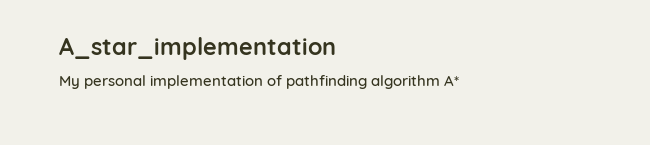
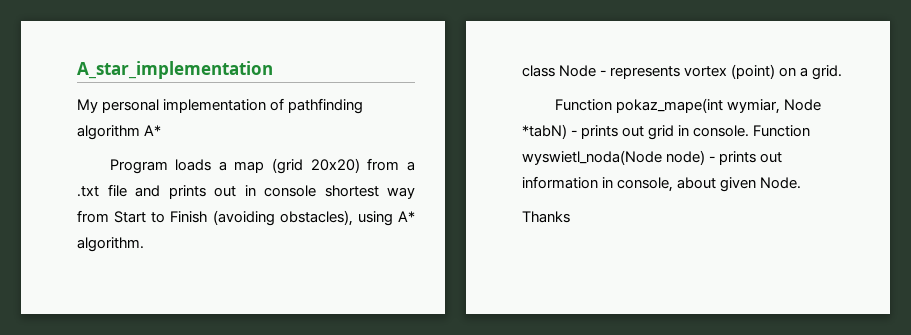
(460, 80) none -> [109,158,415,174] [77,184,415,199] [77,210,416,226] [77,237,144,252] [522,64,843,80] [554,98,821,114] [522,124,811,140] [522,150,783,165] [522,176,802,192] [522,211,570,223] // Program loads a map (grid 20x20) from a .txt file and prints out in console shortest way from Start to Finish (avoiding obstacles), using A* algorithm. // class Node - represents vortex (point) on a grid. // Function pokaz_mape(int wymiar, Node *tabN) - prints out grid in console. Function wyswietl_noda(Node node) - prints out information in console, about given Node. // Thanks

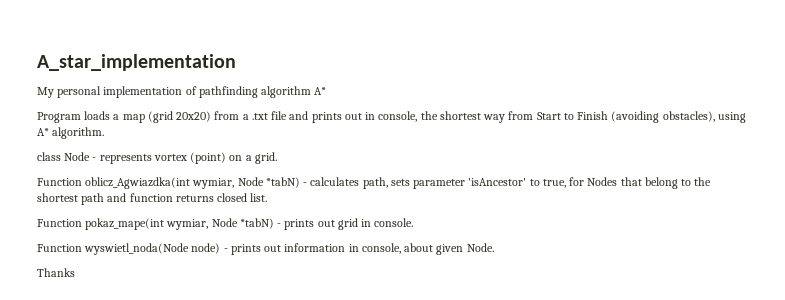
[264,185,316,197] console -> [378,111,438,122] console, the
(843, 72) none -> [37,177,712,189] [37,193,268,205] // Function oblicz_Agwiazdka(int wymiar, Node *tabN) - calculates path, sets parameter 'isAncestor' to true, for Nodes that belong to the shortest path and function returns closed list.
(750, 131) none -> (414, 222) //

